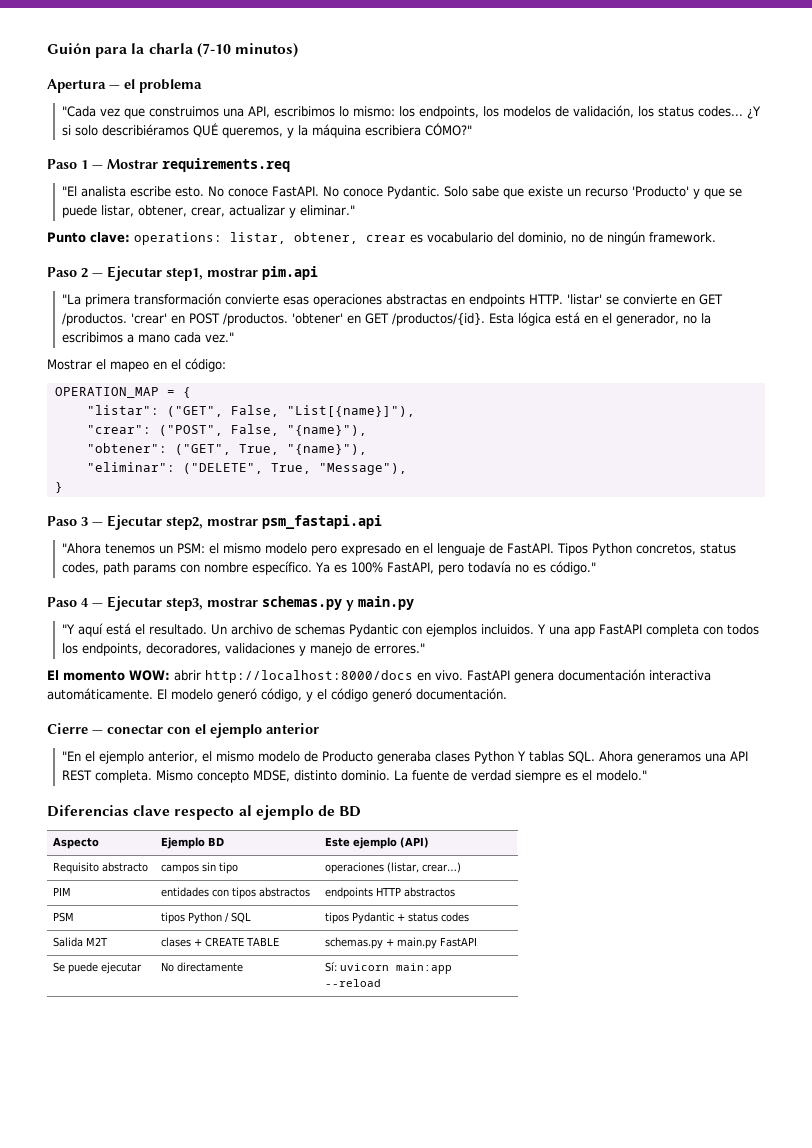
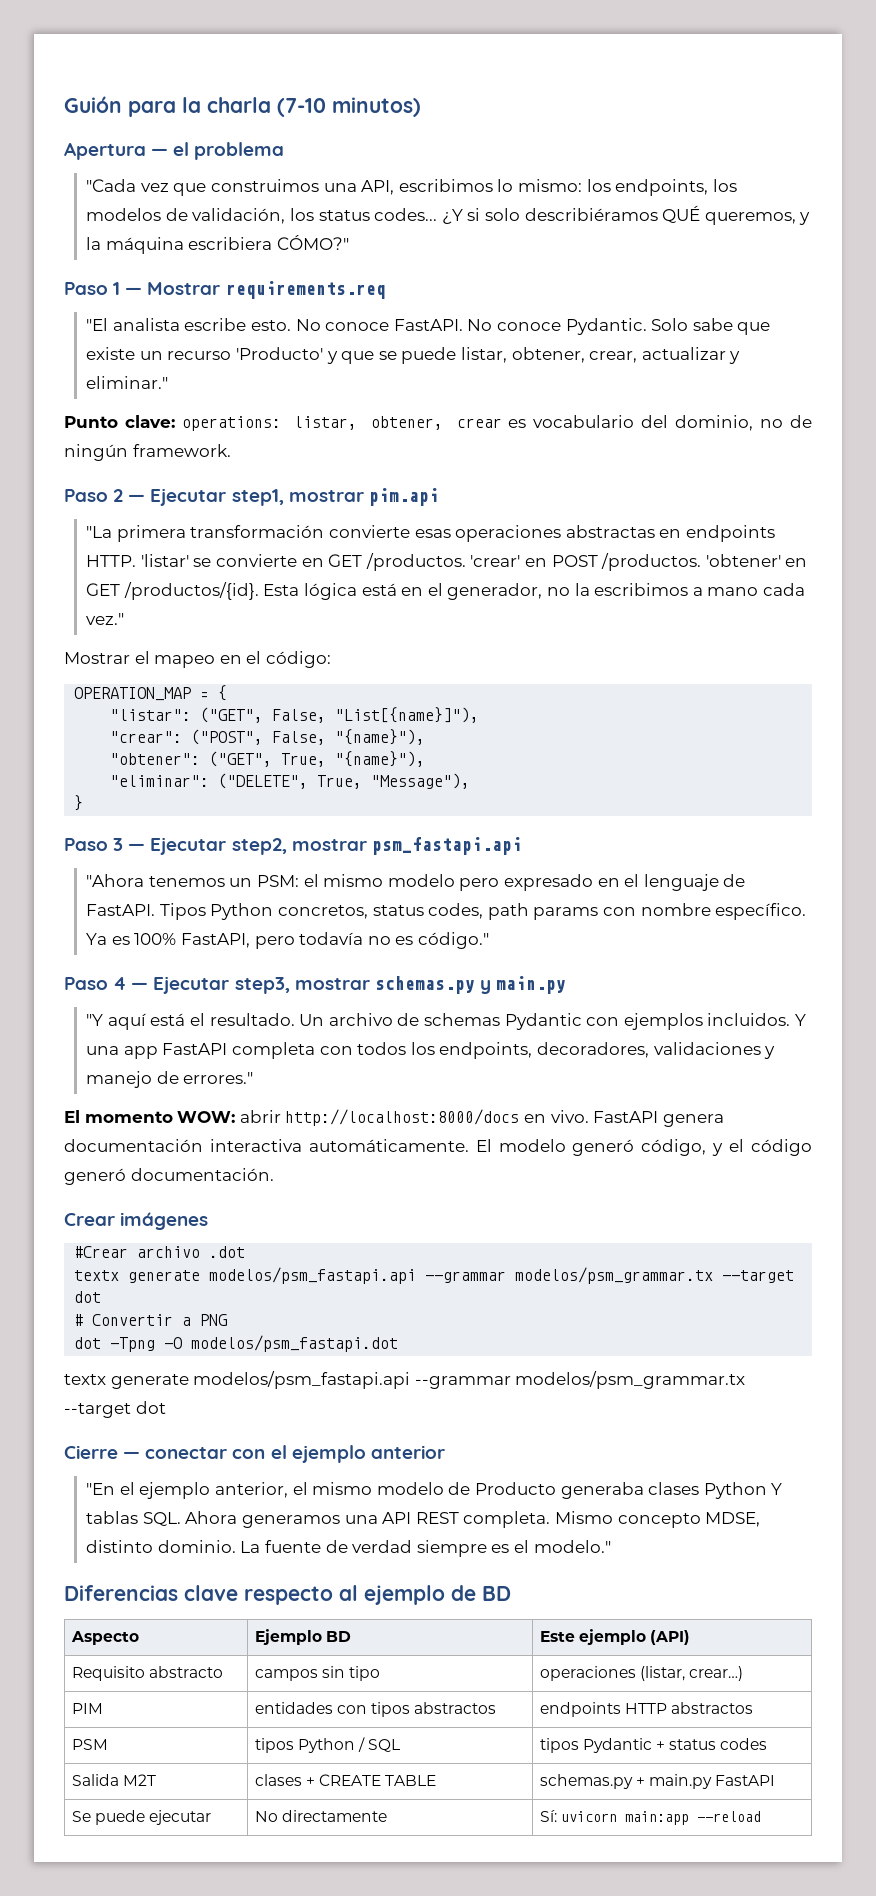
(507, 694) none -> [64,1212,209,1230] [74,1246,246,1258] [74,1267,795,1284] [74,1291,102,1303] [74,1314,228,1326] [74,1335,399,1352] [64,1371,746,1389] [64,1401,166,1418] // Crear imágenes // #Crear archivo .dot // textx generate modelos/psm_fastapi.api --grammar modelos/psm_grammar.tx --target dot // # Convertir a PNG // dot -Tpng -O modelos/psm_fastapi.dot // textx generate modelos/psm_fastapi.api --grammar modelos/psm_grammar.tx --target dot

